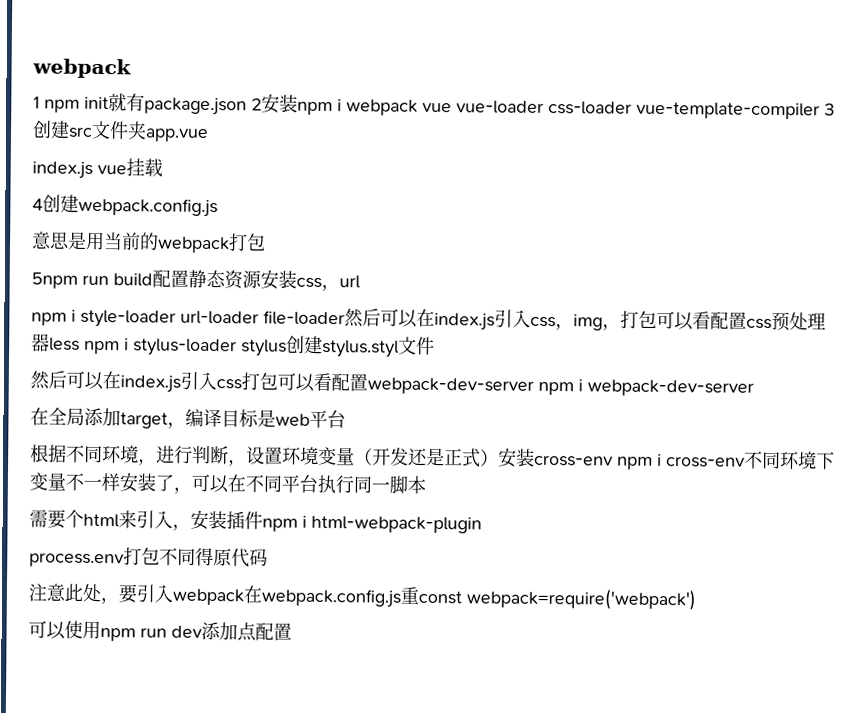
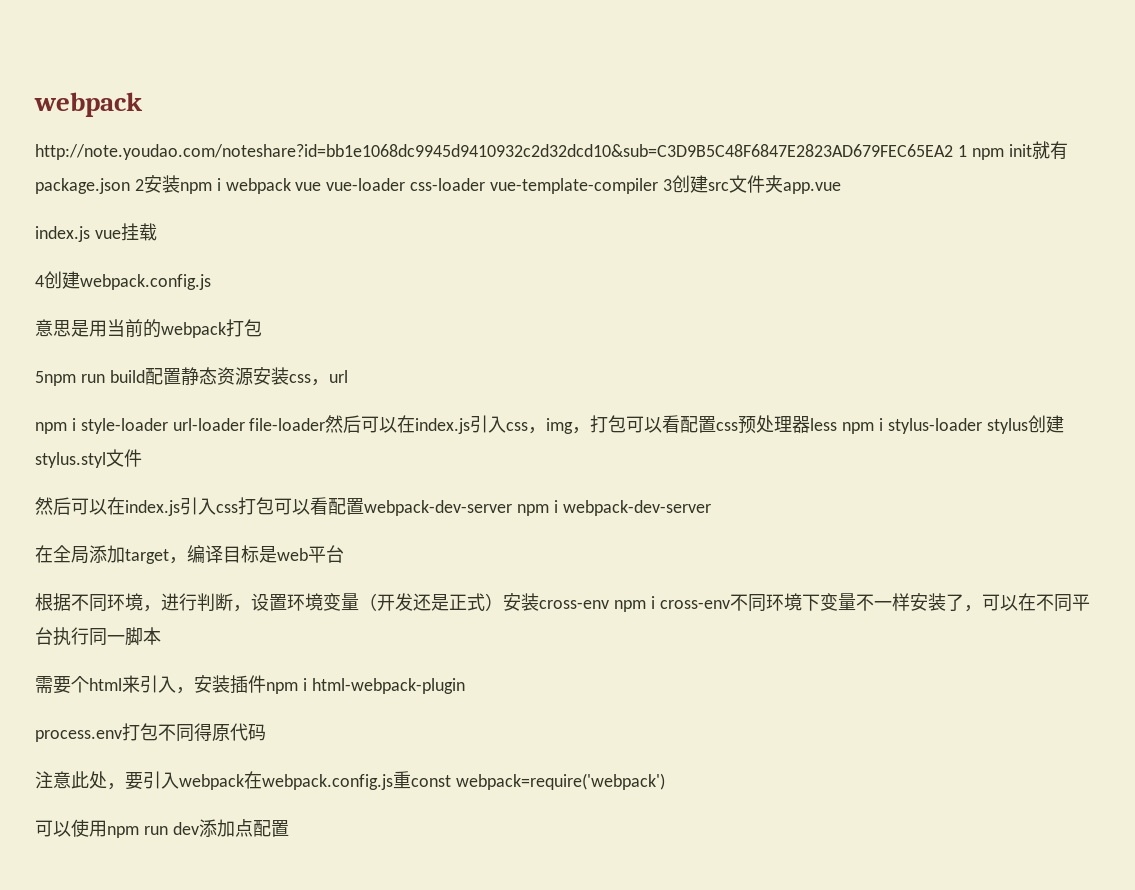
(132, 68) none -> [35,144,953,160] http://note.youdao.com/noteshare?id=bb1e1068dc9945d9410932c2d32dcd10&sub=C3D9B5C48F6847E2823AD679FEC65EA2

